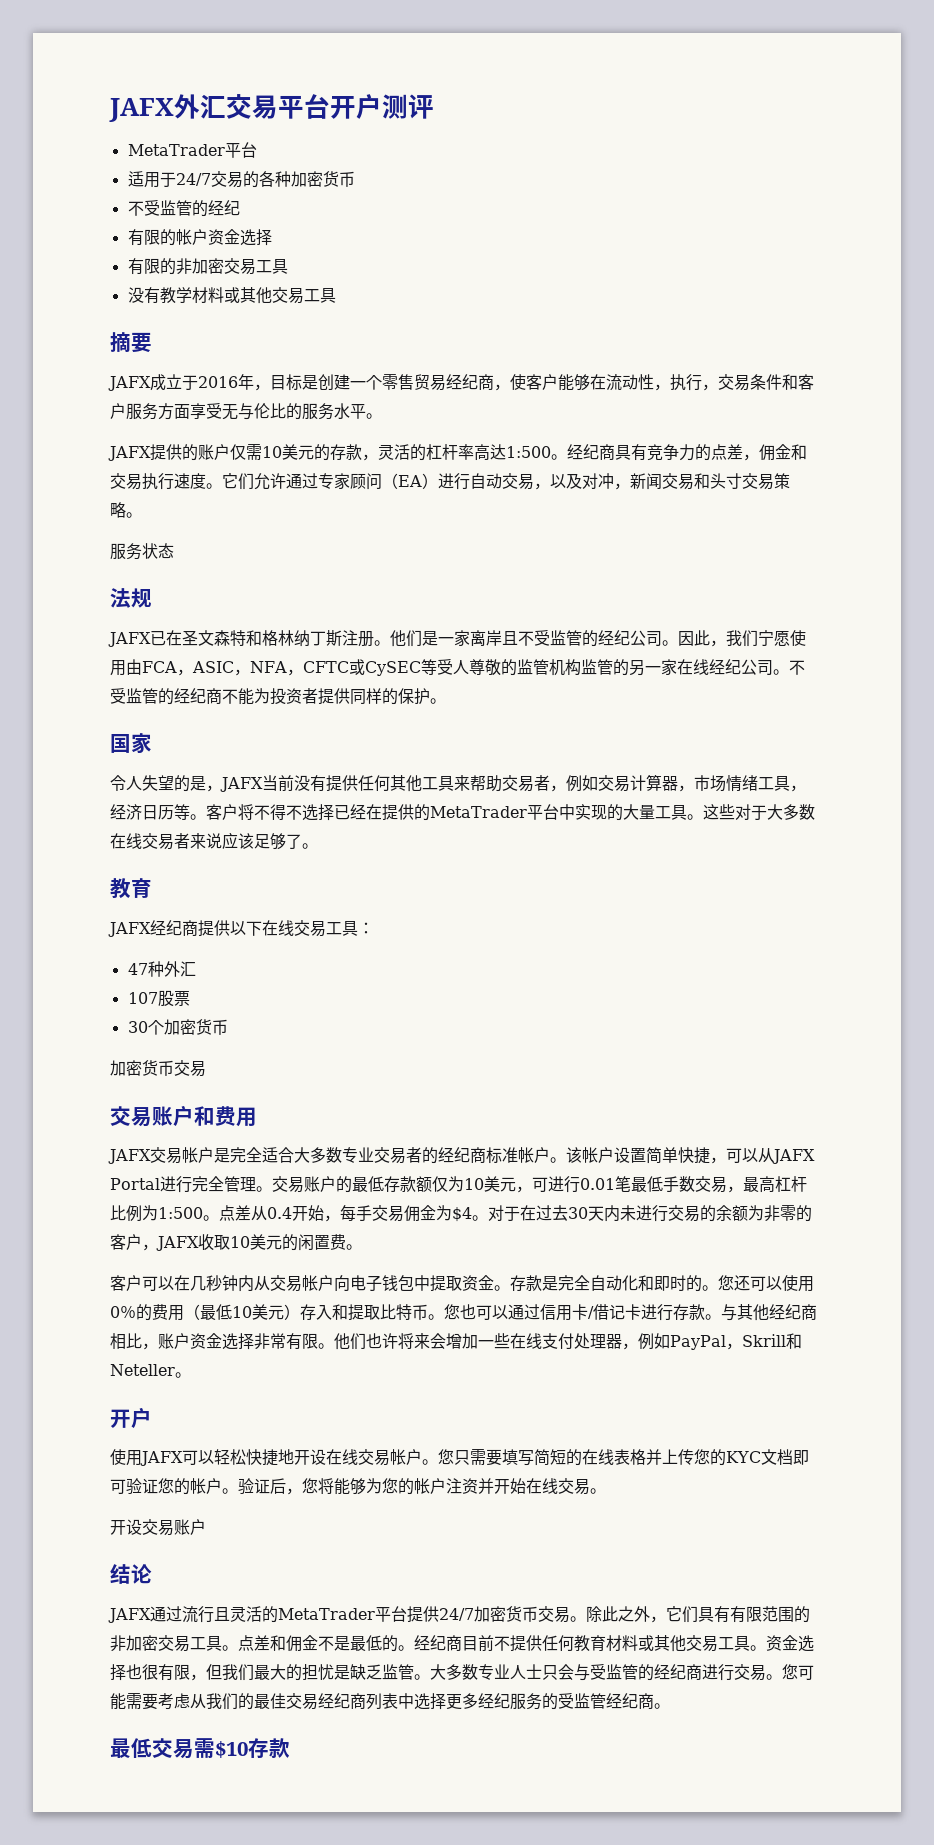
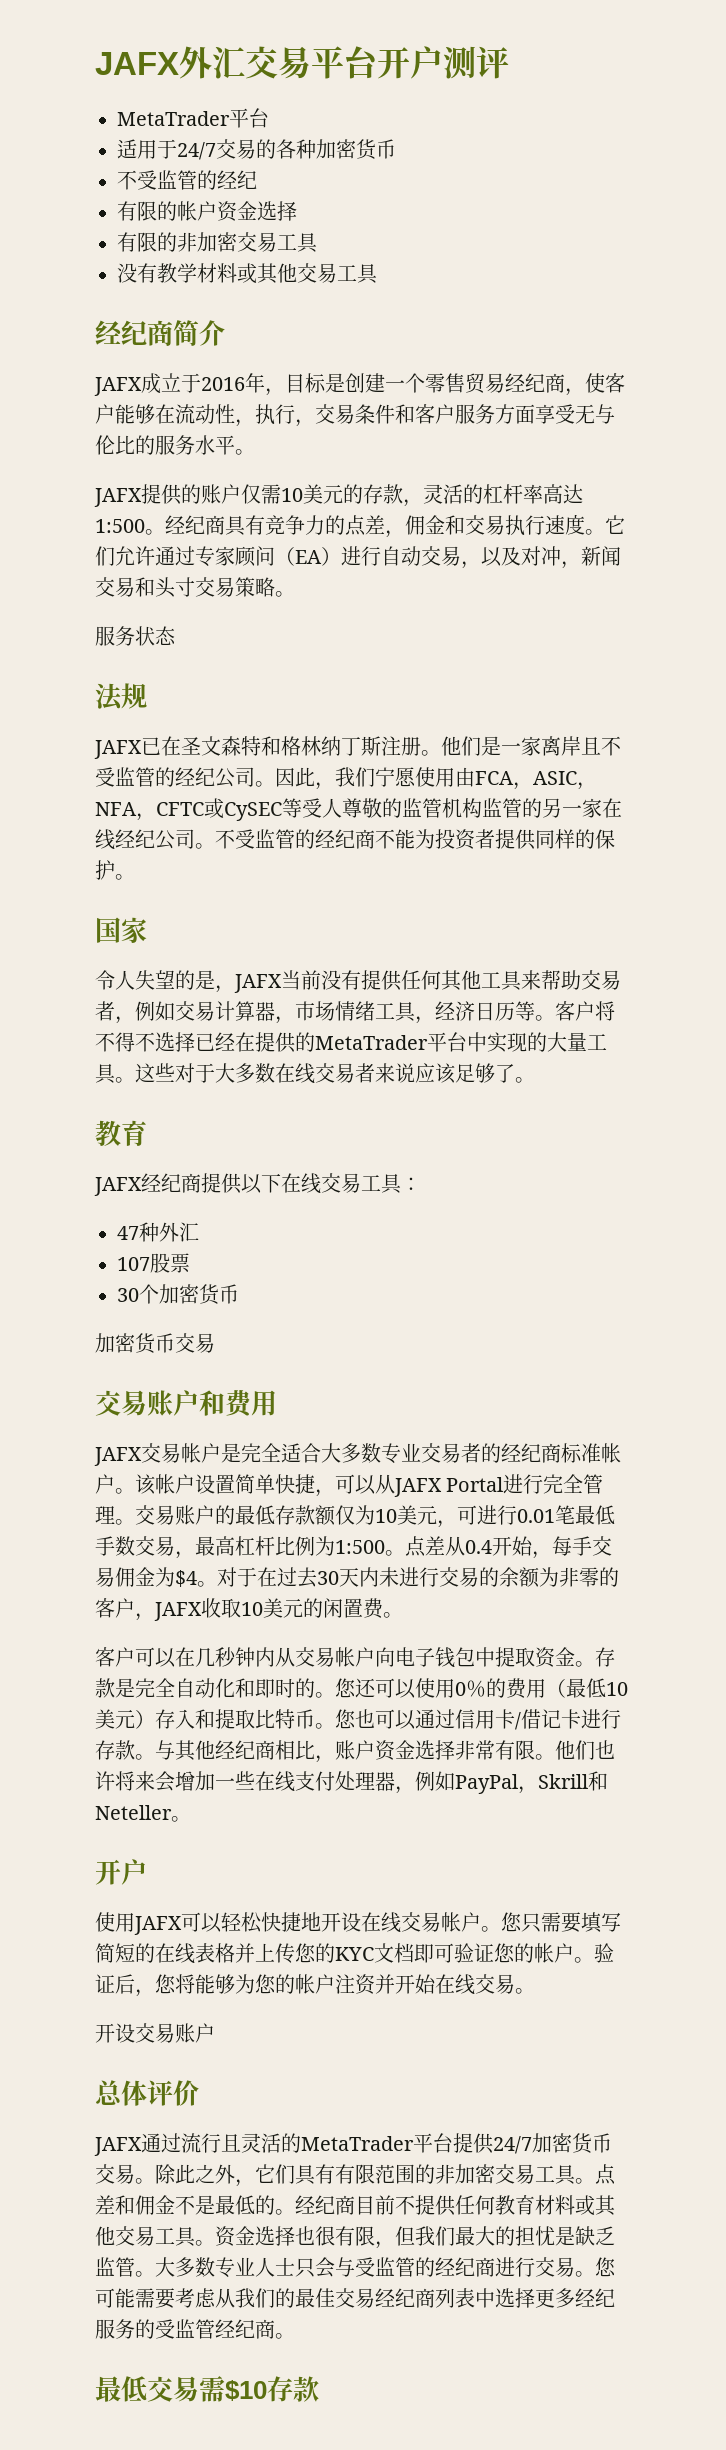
[110,332,152,353] 摘要 -> [95,320,225,346] 经纪商简介
[110,1564,152,1584] 结论 -> [95,2080,199,2106] 总体评价

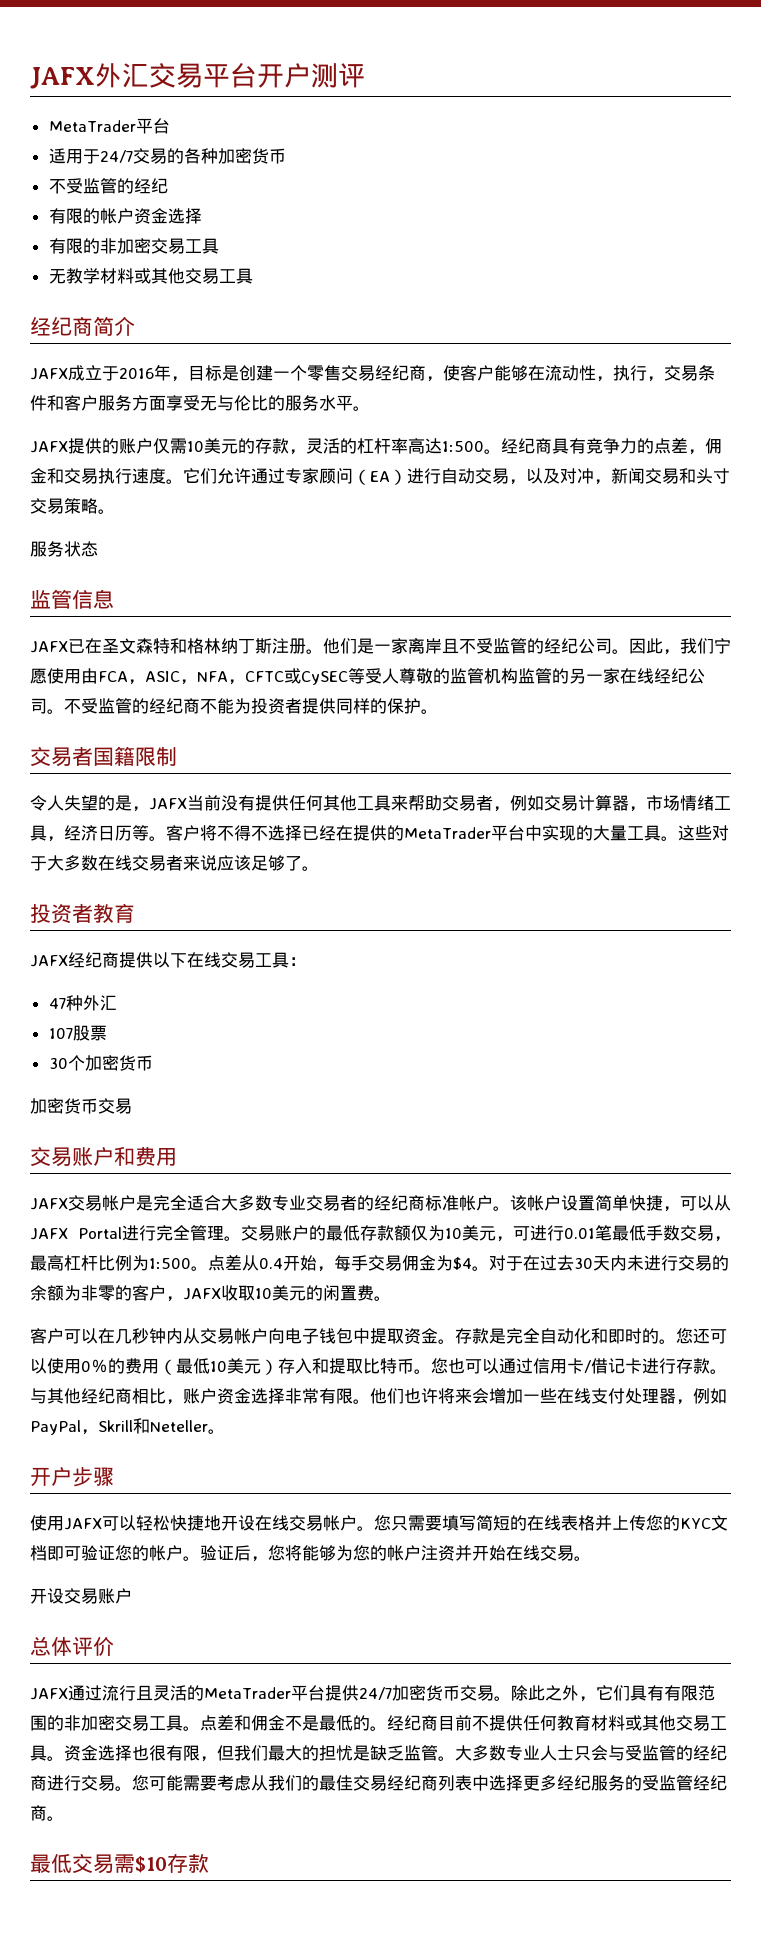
[117,263,157,283] 没有 -> [48,269,66,284] 无
[465,373,486,394] 贸 -> [341,365,358,381] 交
[95,683,147,711] 法规 -> [30,589,114,609] 监管信息
[95,917,147,943] 国家 -> [30,746,177,767] 交易者国籍限制
(535, 1080) none -> [30,903,93,924] 投资者
(147, 1872) none -> [72,1466,114,1487] 步骤

